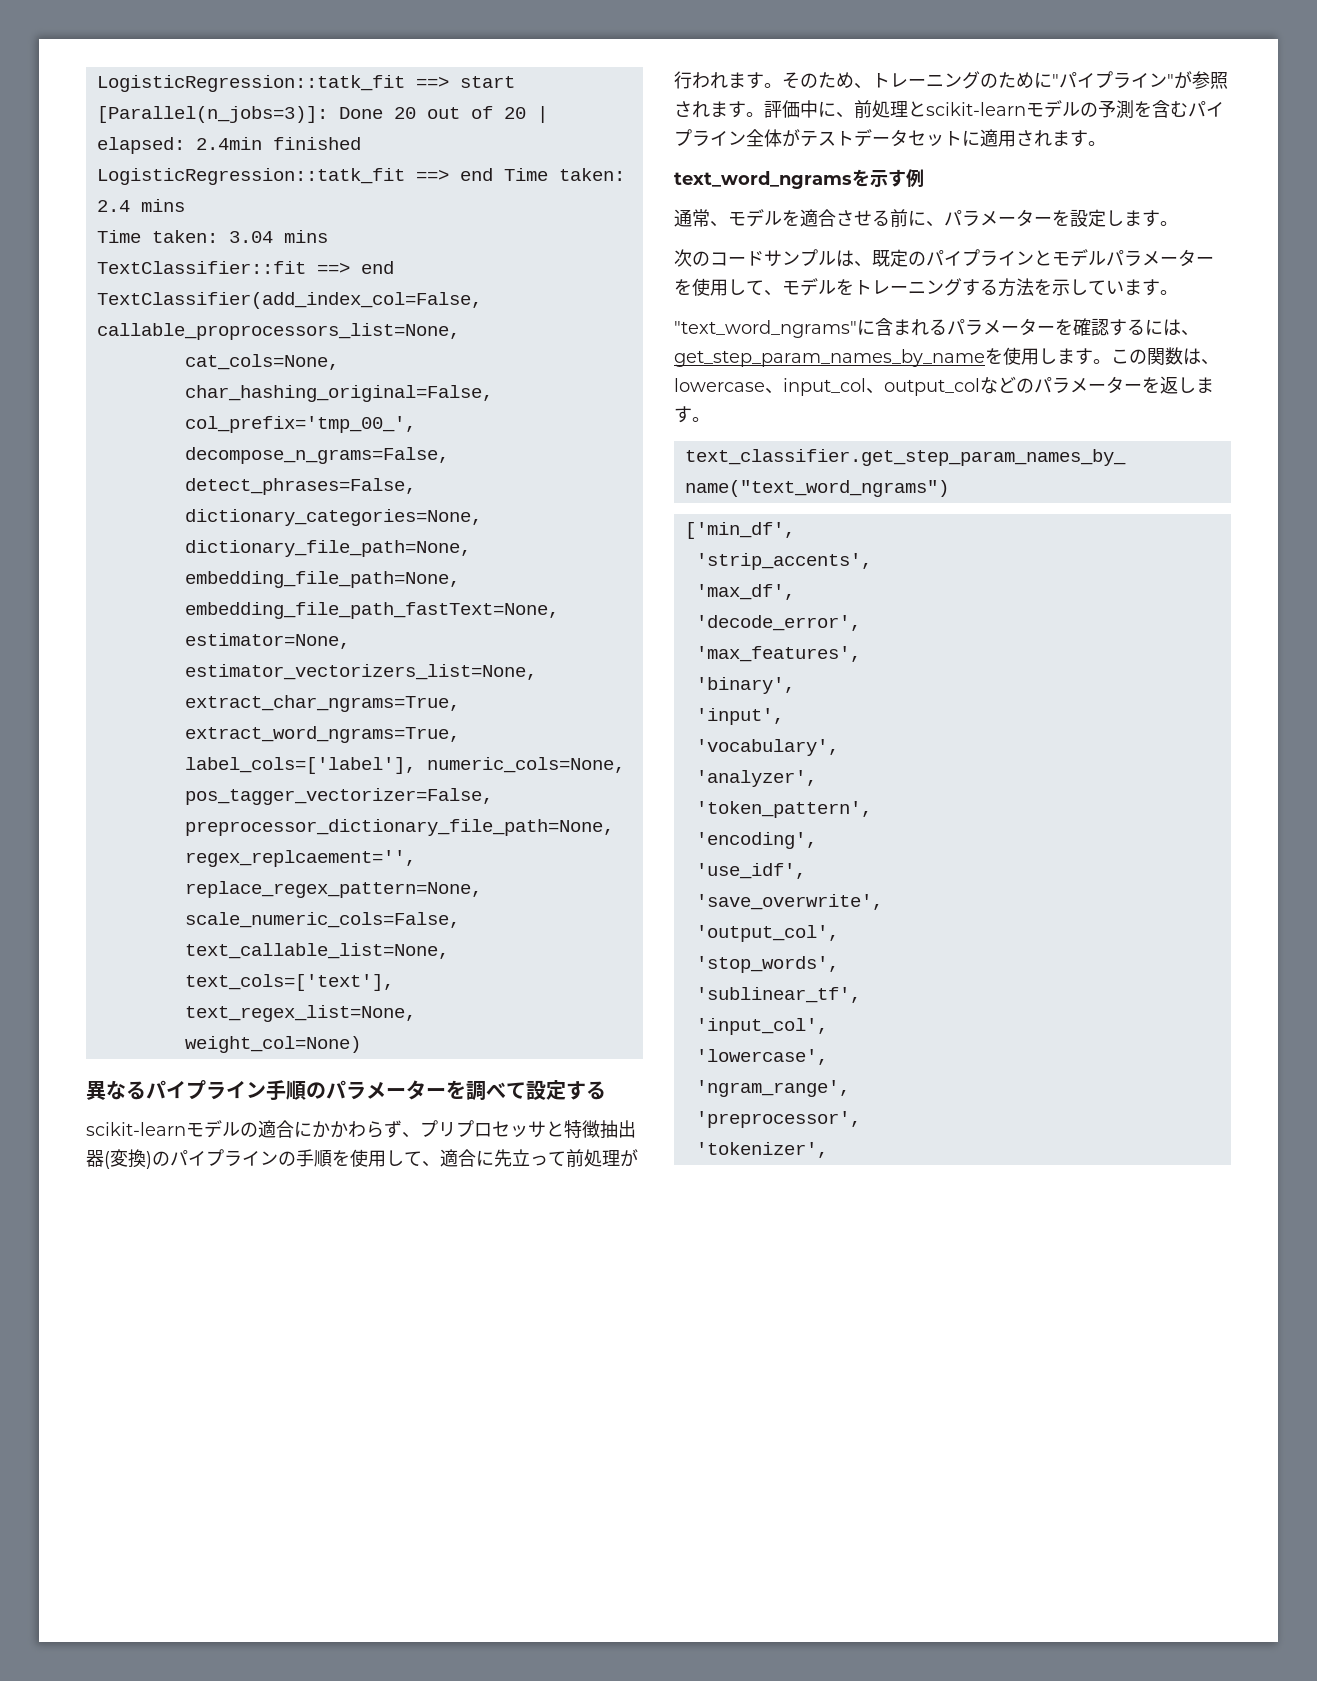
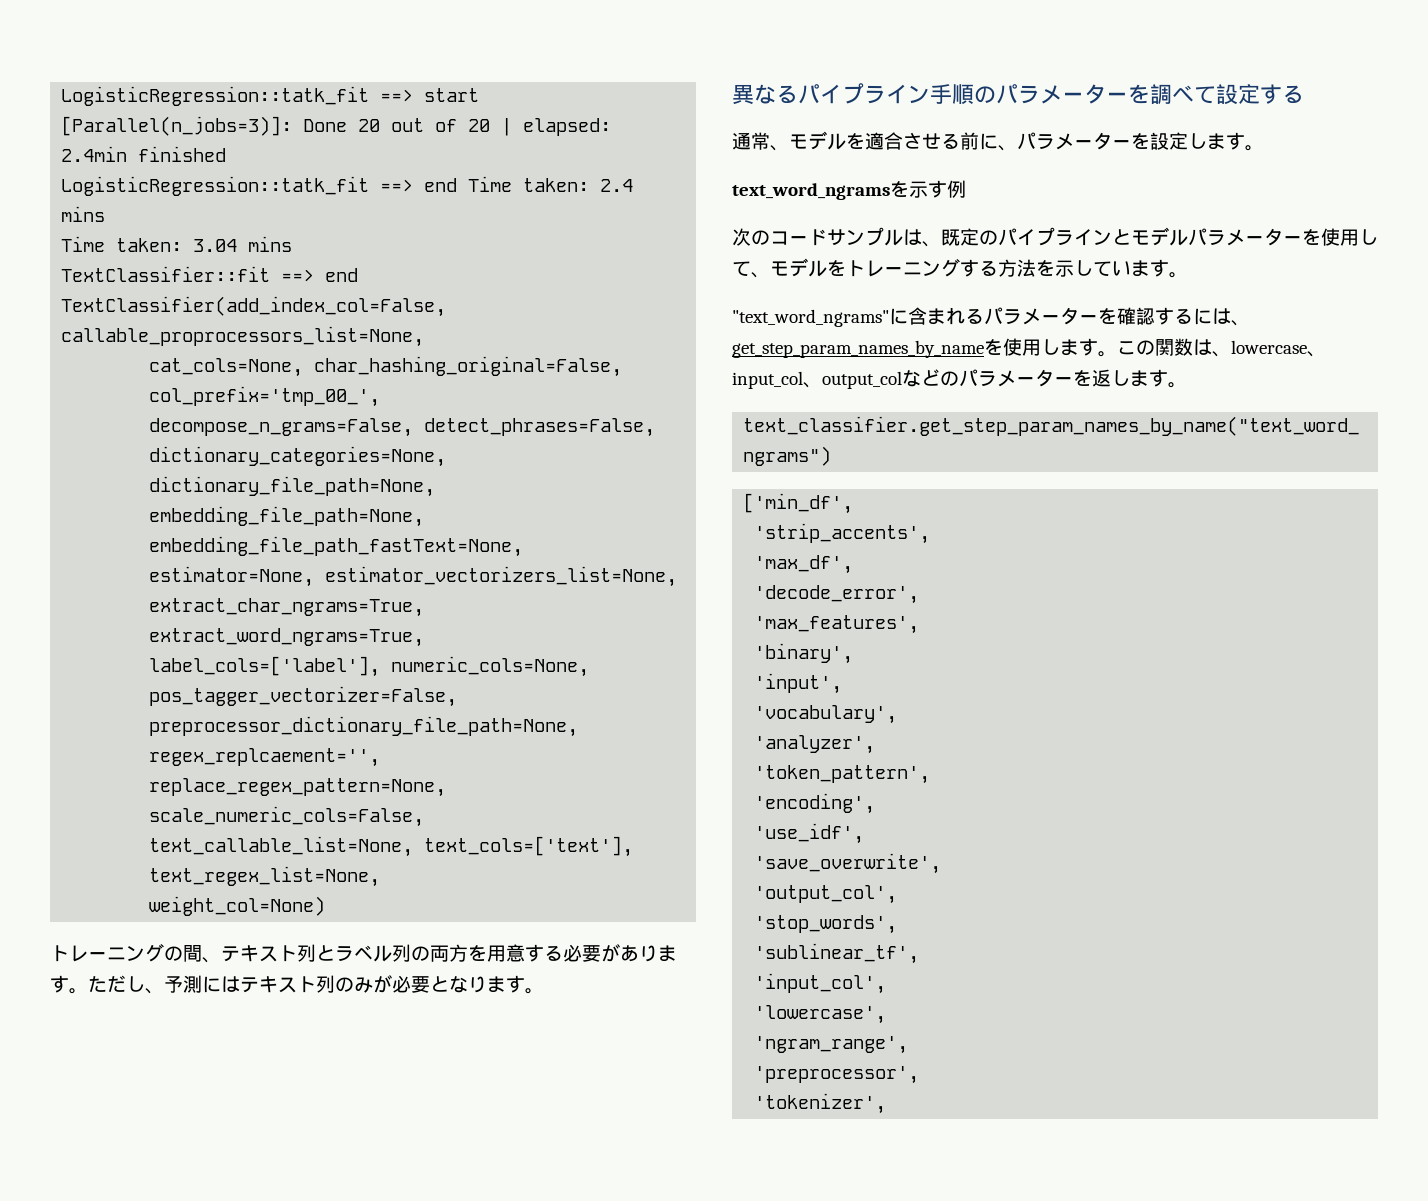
(361, 1044) none -> [50,944,677,963] [50,975,544,994] // トレーニングの間、テキスト列とラベル列の両方を用意する必要があります。ただし、予測にはテキスト列のみが必要となります。
[86,1120,636,1138] [86,1149,638,1169] [674,71,1228,89] [674,100,1224,119] [674,129,1106,147] [674,169,924,189] // scikit-learnモデルの適合にかかわらず、プリプロセッサと特徴抽出器(変換)のパイプラインの手順を使用して、適合に先立って前処理が行われます。そのため、トレーニングのために"パイプライン"が参照されます。評価中に、前処理とscikit-learnモデルの予測を含むパイプライン全体がテストデータセットに適用されます。 // text_word_ngramsを示す例 -> (1304, 94) none
(1178, 223) none -> [732,180,966,200] // text_word_ngramsを示す例

